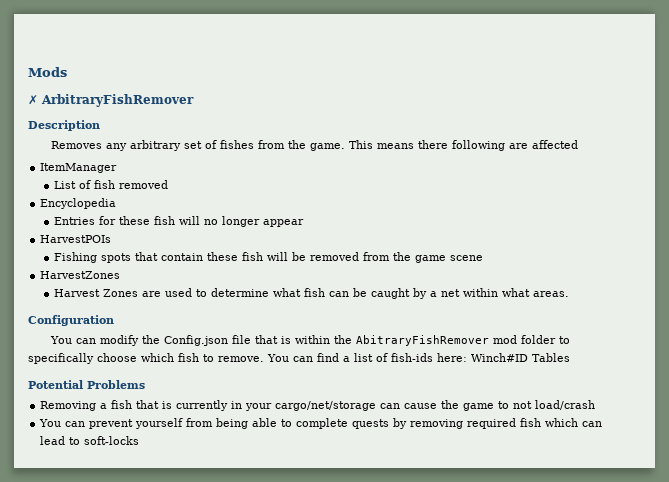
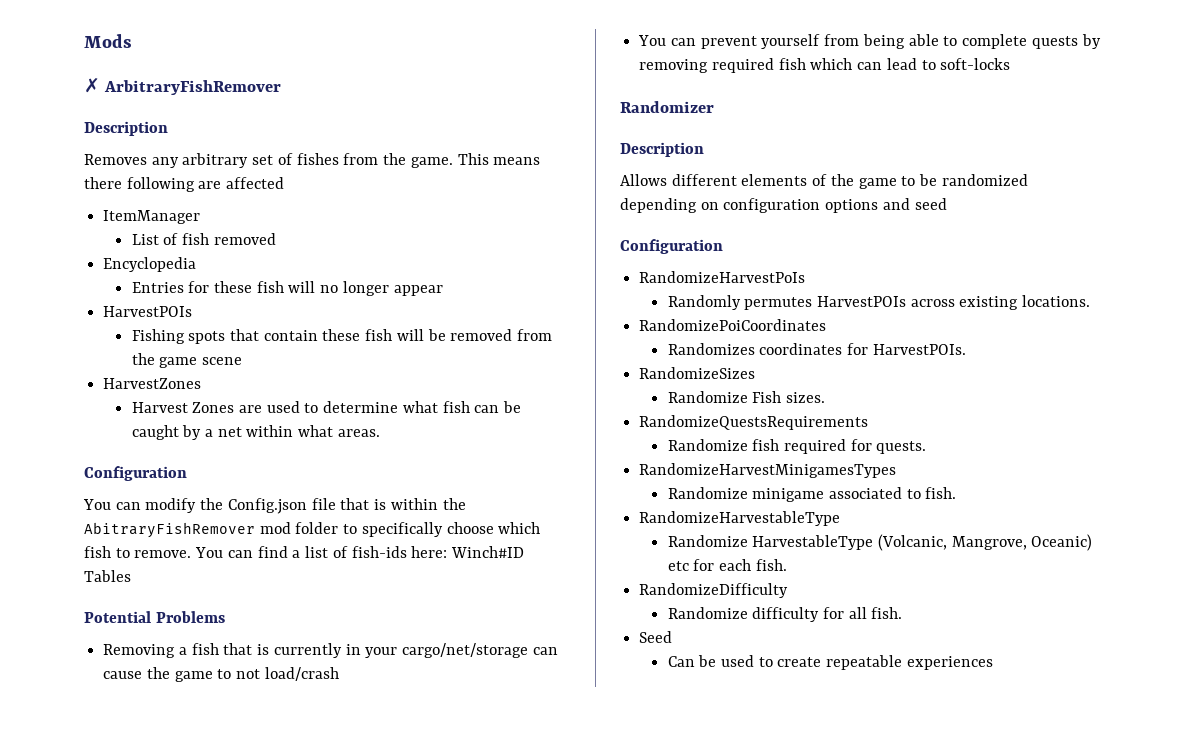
(140, 440) none -> [620,101,714,113] [620,142,704,157] [620,174,1028,189] [620,198,947,213] [620,239,723,254] [639,271,806,283] [667,295,1091,310] [639,319,827,331] [667,343,966,355] [639,367,756,379] [667,391,825,403] [639,415,869,430] [667,439,927,454] [639,463,897,478] [667,487,957,502] [639,511,841,526] [667,534,1093,551] [667,559,787,571] [639,583,789,598] [667,607,903,622] [639,631,673,643] [667,655,993,670] // Randomizer // Description // Allows different elements of the game to be randomized depending on configuration options and seed // Configuration // RandomizeHarvestPoIs // Randomly permutes HarvestPOIs across existing locations. // RandomizePoiCoordinates // Randomizes coordinates for HarvestPOIs. // RandomizeSizes // Randomize Fish sizes. // RandomizeQuestsRequirements // Randomize fish required for quests. // RandomizeHarvestMinigamesTypes // Randomize minigame associated to fish. // RandomizeHarvestableType // Randomize HarvestableType (Volcanic, Mangrove, Oceanic) etc for each fish. // RandomizeDifficulty // Randomize difficulty for all fish. // Seed // Can be used to create repeatable experiences

